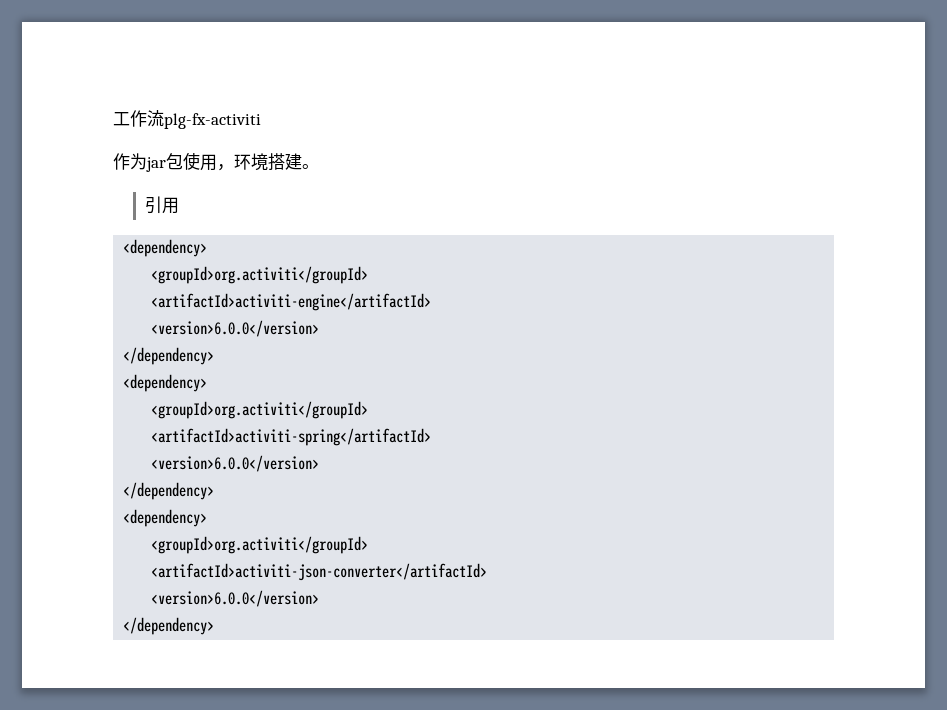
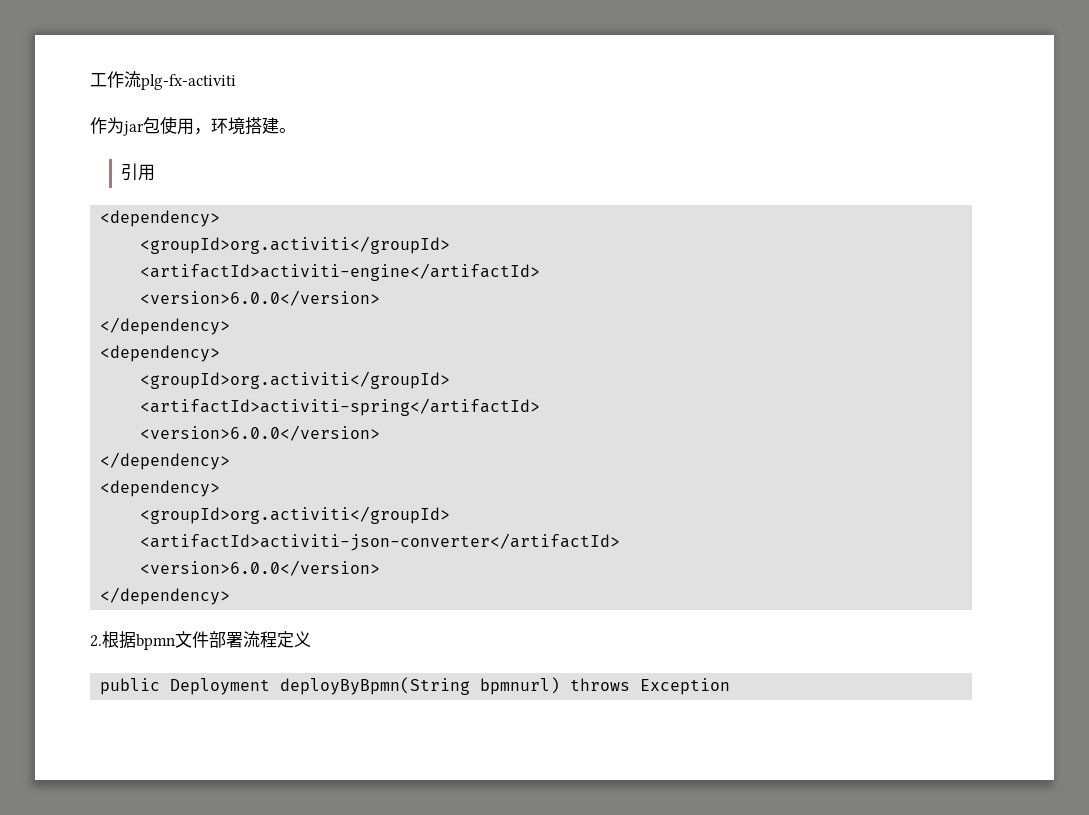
(215, 626) none -> [90,631,311,650] [100,677,731,695] // 2.根据bpmn文件部署流程定义 // public Deployment deployByBpmn(String bpmnurl) throws Exception

